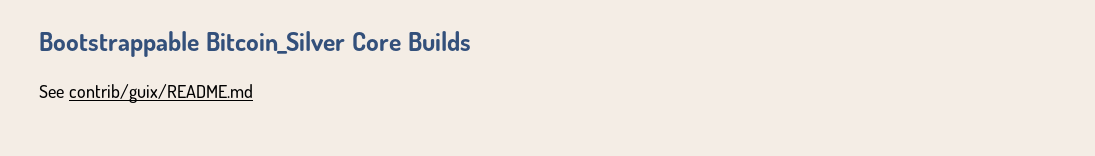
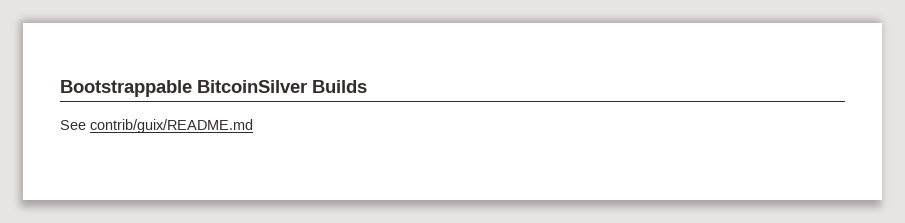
[205,31,401,54] Bitcoin_Silver Core -> [197,80,307,93] BitcoinSilver

